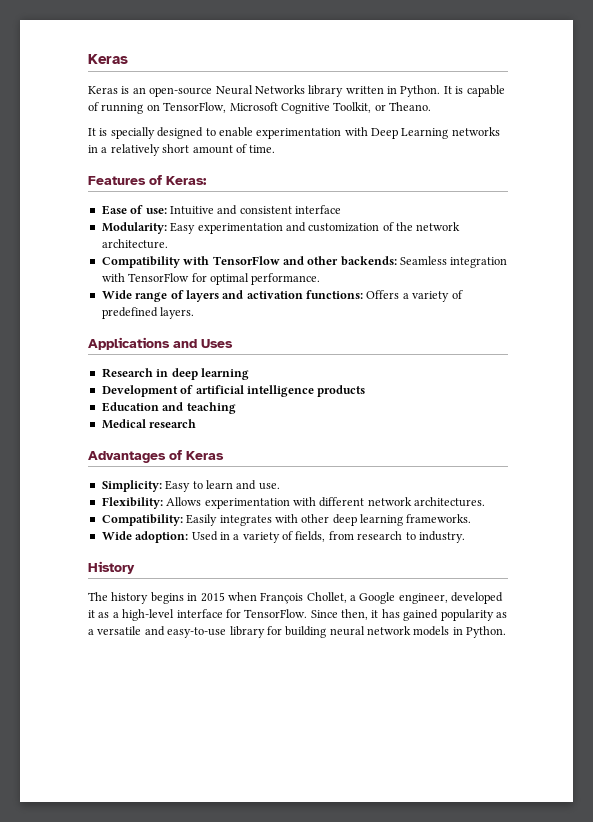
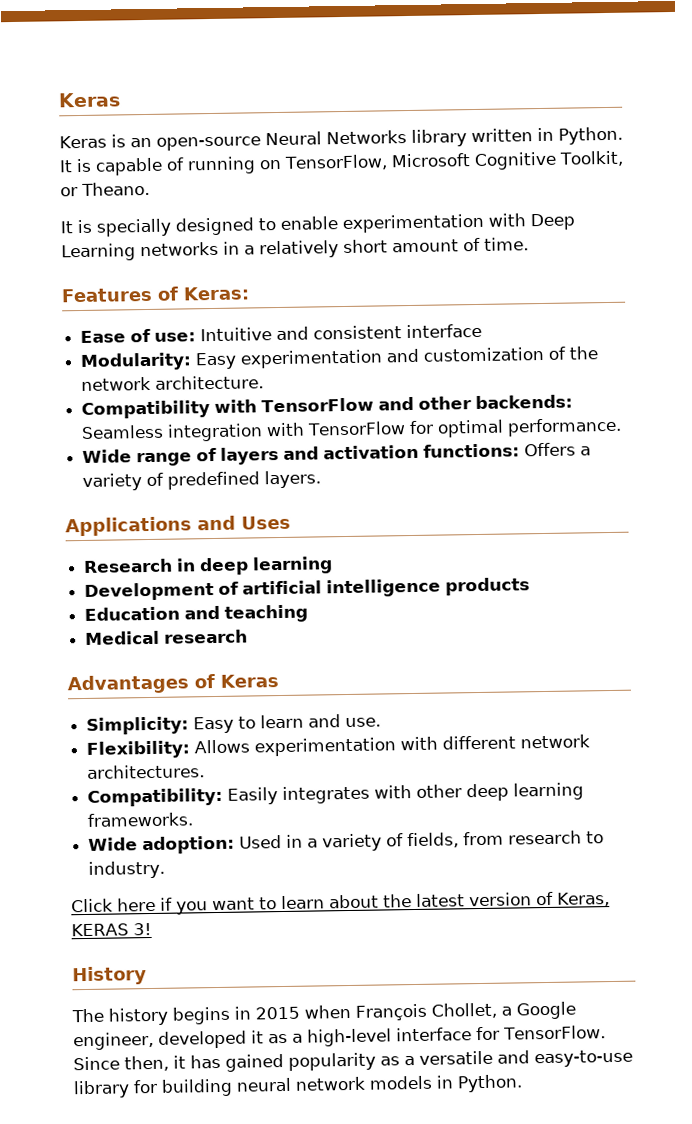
(465, 537) none -> [71,891,610,915] [71,922,152,937] // Click here if you want to learn about the latest version of Keras, KERAS 3!

